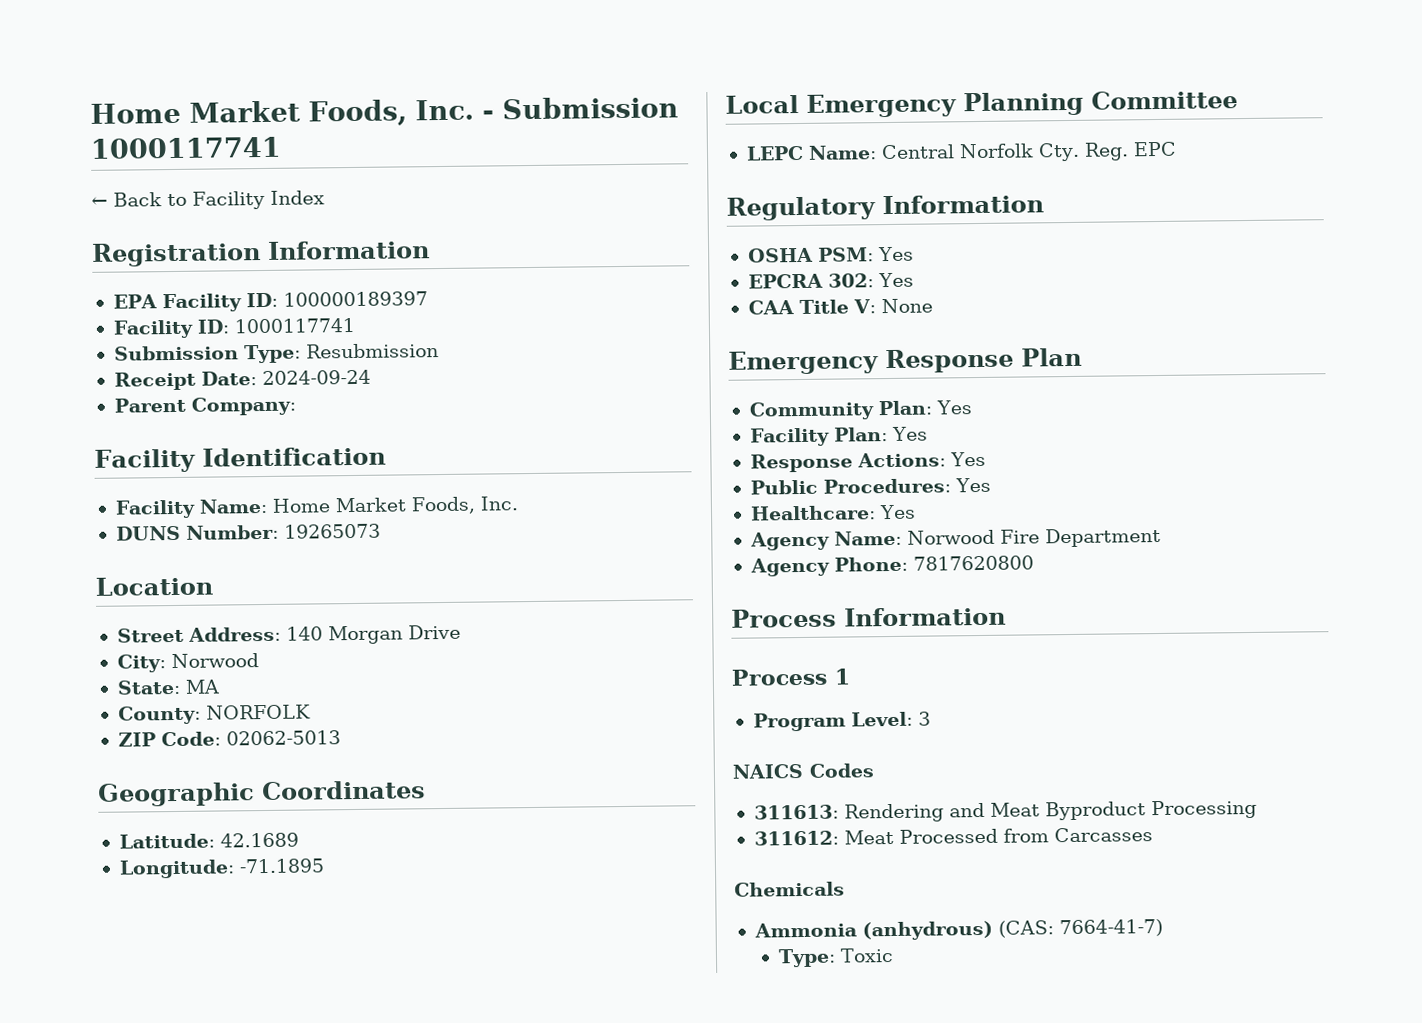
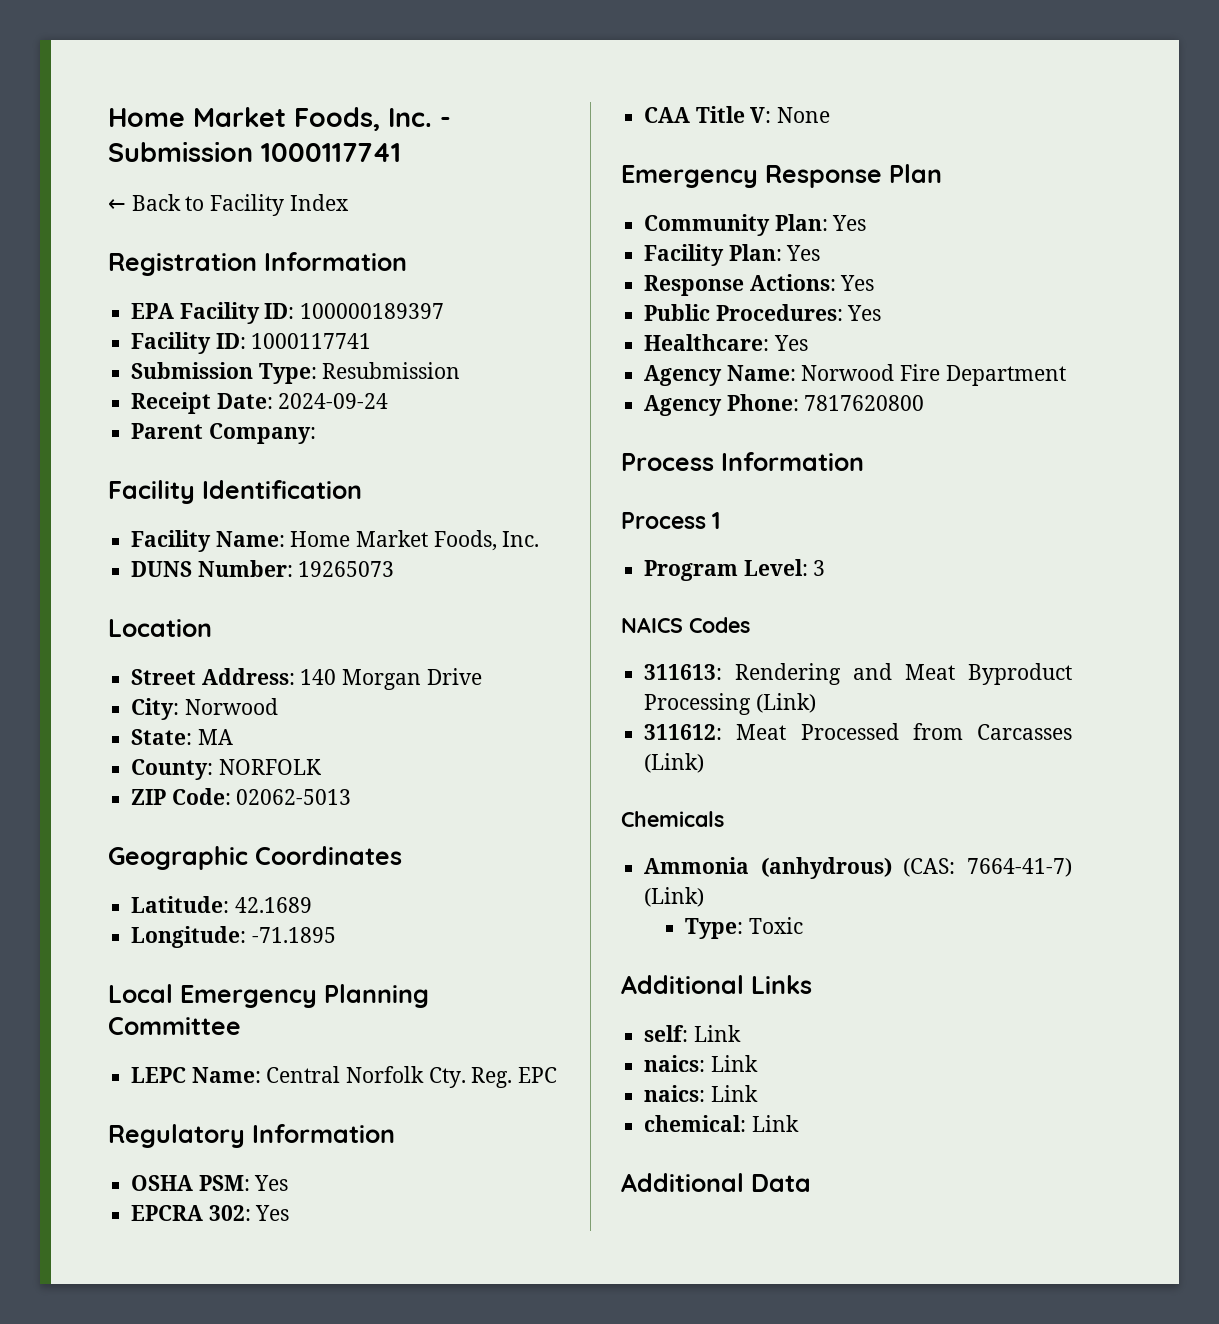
(1257, 809) none -> [755,693,816,713] (Link)
(1153, 835) none -> [644,753,705,773] (Link)
(1163, 928) none -> [644,887,705,907] (Link)
(894, 955) none -> [621,975,812,994] [644,1025,741,1042] [644,1055,758,1072] [644,1085,758,1102] [644,1115,799,1132] [621,1173,811,1192] // Additional Links // self: Link // naics: Link // naics: Link // chemical: Link // Additional Data

